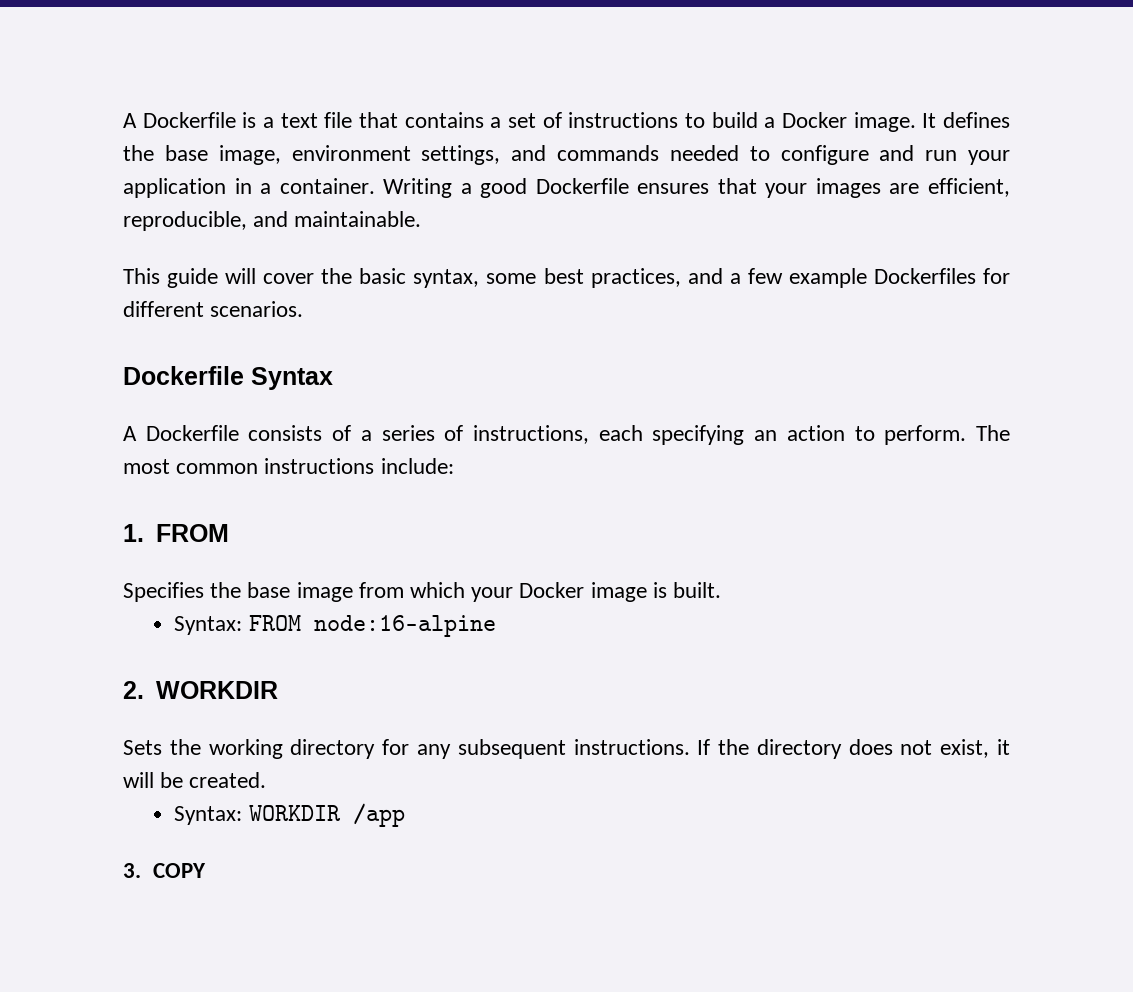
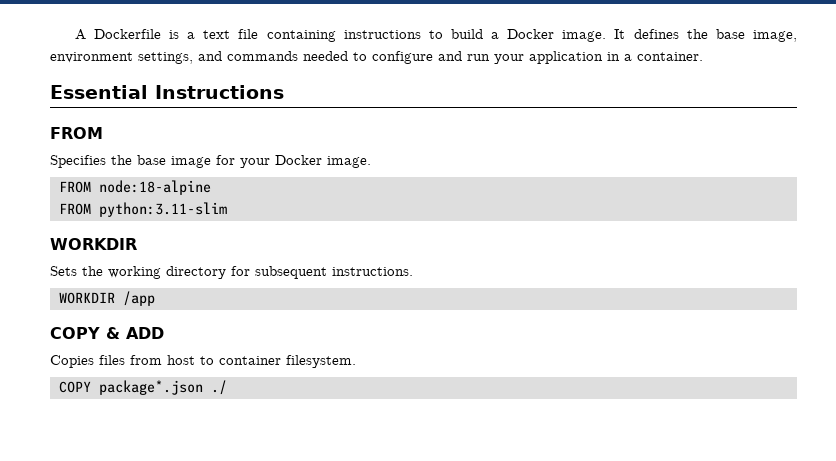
[358,112,562,128] that contains a set of -> [266,30,336,42] containing
[383,178,1011,198] [123,211,422,231] [123,268,1010,288] [123,301,304,317] [123,366,333,390] [123,425,1010,445] [123,458,454,474] [123,524,144,542] Writing a good Dockerfile ensures that your images are efficient, reproducible, and maintainable. // This guide will cover the basic syntax, some best practices, and a few example Dockerfiles for different scenarios. // Dockerfile Syntax // A Dockerfile consists of a series of instructions, each specifying an action to perform. The most common instructions include: // 1. -> [50,85,284,99] // Essential Instructions //
[358,582,722,602] [174,615,496,637] [123,681,144,699] from which your Docker image is built. // Syntax: FROM node:16-alpine // 2. -> [216,155,371,168] [58,180,211,195] [58,202,227,217] for your Docker image. // FROM node:18-alpine // FROM python:3.11-slim //
[416,744,451,759] any -> (250, 271) none
[697,739,1011,759] [123,772,267,788] [174,803,405,827] [123,863,206,878] If the directory does not exist, it will be created. // Syntax: WORKDIR /app // 3. COPY -> [58,291,155,306] [50,327,164,339] [50,355,356,368] [58,380,227,395] // WORKDIR /app // COPY & ADD // Copies files from host to container filesystem. // COPY package*.json ./

